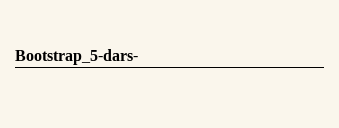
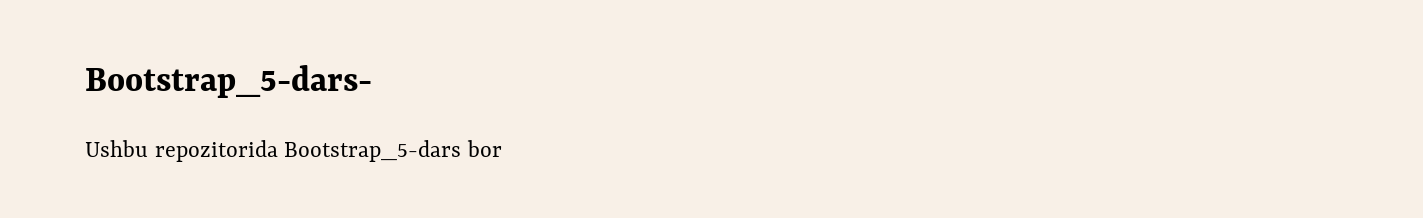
(138, 57) none -> [85,140,502,162] // Ushbu repozitorida Bootstrap_5-dars bor

